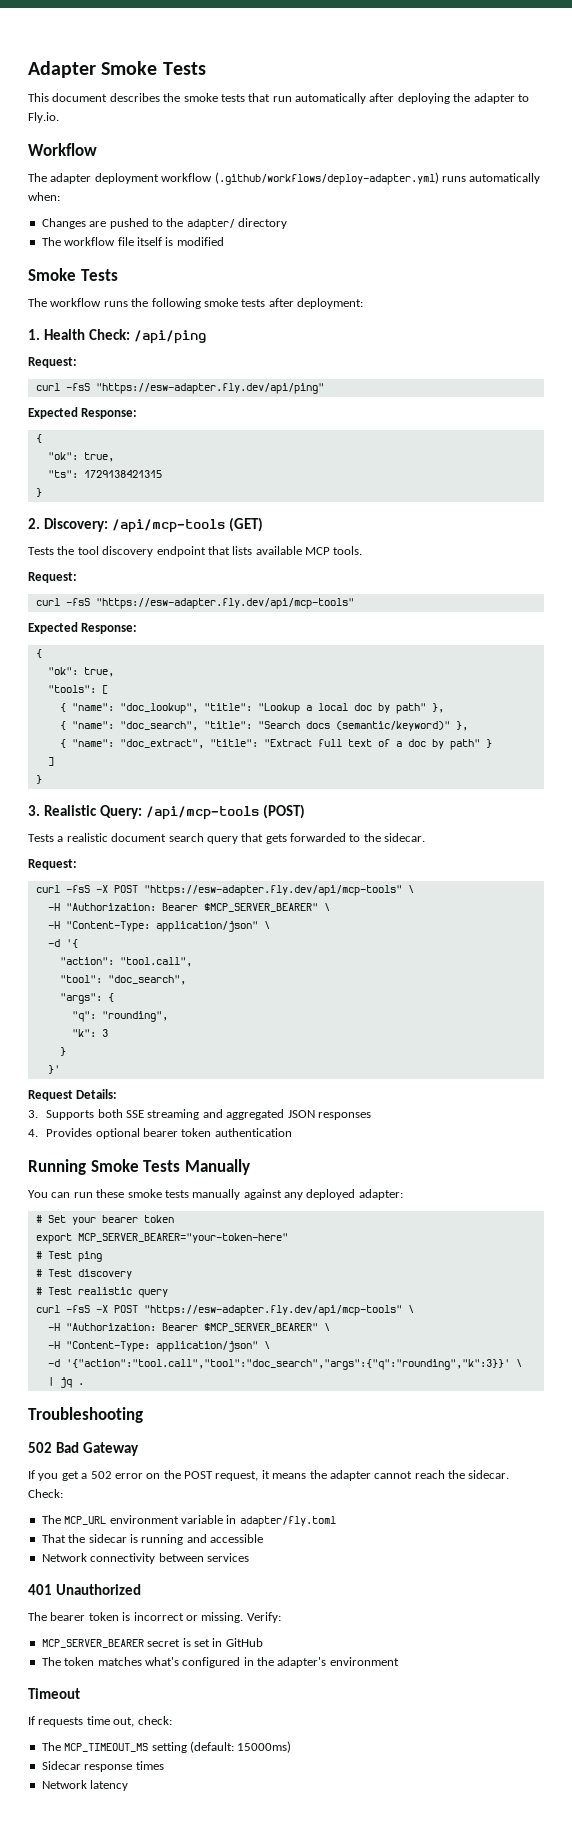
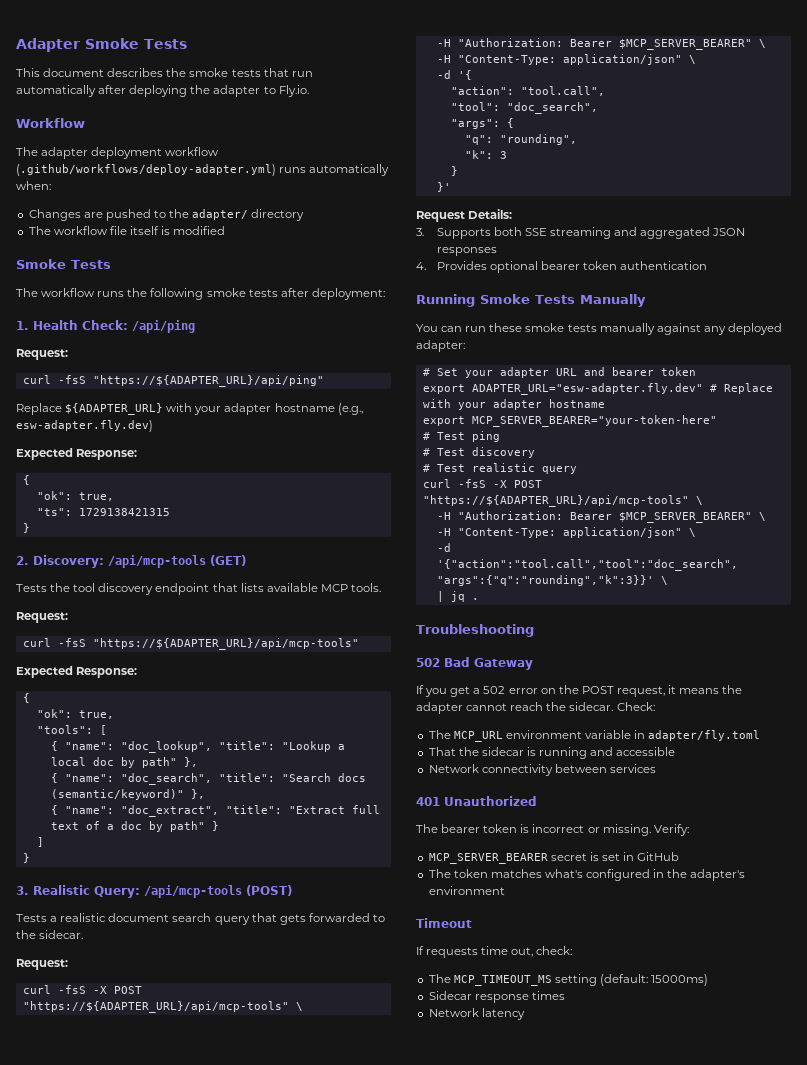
[95,383,324,394] "https://esw-adapter.fly.dev/api/ping" -> [92,375,324,387] [16,403,363,415] [16,420,153,432] "https://${ADAPTER_URL}/api/ping" // Replace ${ADAPTER_URL} with your adapter hostname (e.g., esw-adapter.fly.dev)
[95,598,354,609] "https://esw-adapter.fly.dev/api/mcp-tools" -> [92,638,359,650] "https://${ADAPTER_URL}/api/mcp-tools"
[143,885,402,896] "https://esw-adapter.fly.dev/api/mcp-tools" -> [22,1001,289,1013] "https://${ADAPTER_URL}/api/mcp-tools"
[101,1215,174,1223] bearer token -> [499,367,696,378] [422,383,773,395] [422,399,605,410] adapter URL and bearer token // export ADAPTER_URL="esw-adapter.fly.dev" # Replace with your adapter hostname
[143,1305,402,1316] "https://esw-adapter.fly.dev/api/mcp-tools" -> [422,495,689,507] "https://${ADAPTER_URL}/api/mcp-tools"

